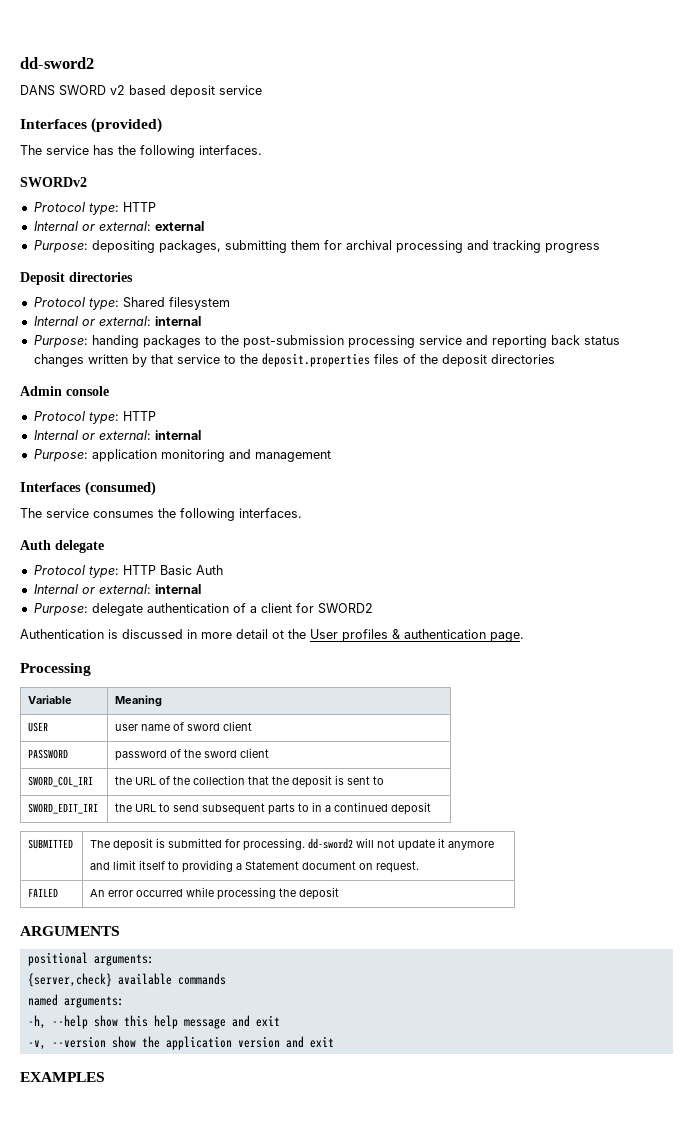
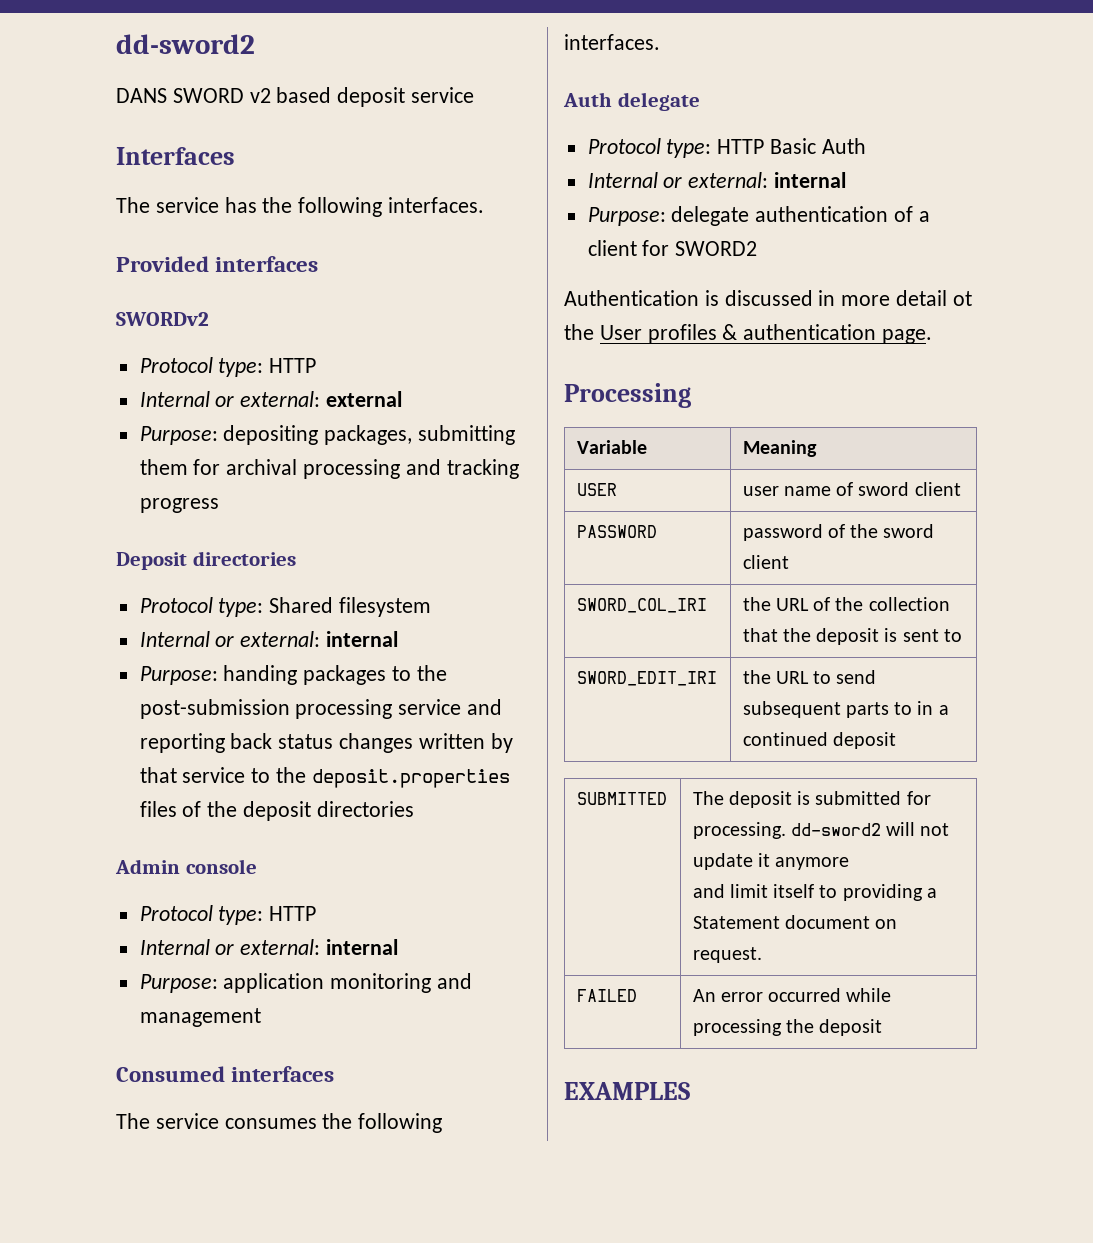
[91,118,163,133] (provided) -> (235, 156) none
(262, 150) none -> [116,256,319,272] // Provided interfaces
[20,481,156,496] Interfaces (consumed) -> [116,1066,335,1082] Consumed interfaces
[20,926,120,936] [27,952,154,966] [27,973,226,987] [27,994,124,1008] [27,1015,280,1029] [27,1036,334,1050] // ARGUMENTS // positional arguments: // {server,check} available commands // named arguments: // -h, --help show this help message and exit // -v, --version show the application version and exit -> (883, 1027) none

